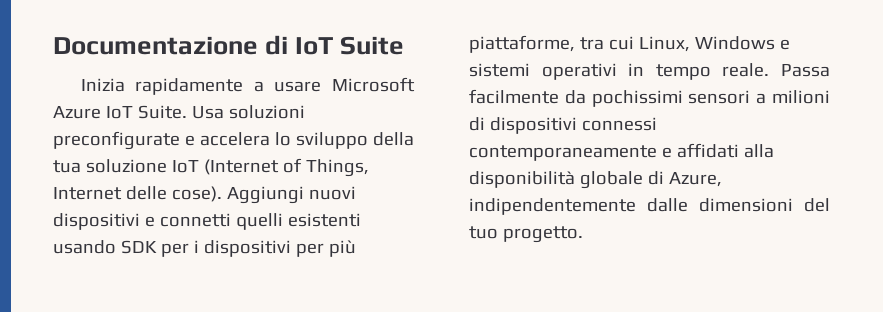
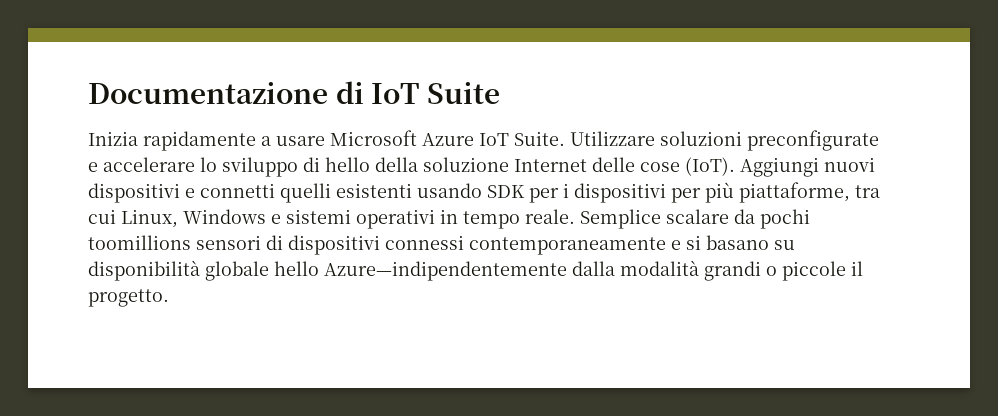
[191,106,224,119] Usa -> [570,131,655,146] Utilizzare
[200,132,270,146] accelera -> [103,157,195,172] accelerare
[373,132,414,146] [53,158,369,177] [53,186,222,202] della tua soluzione IoT (Internet of Things, Internet delle cose). -> [303,157,735,176] di hello della soluzione Internet delle cose (IoT).
[781,64,830,77] [469,89,830,107] Passa facilmente da pochissimi sensori a milioni -> [580,209,810,229] [88,235,261,250] Semplice scalare da pochi toomillions sensori
[676,143,774,158] [469,171,722,189] [469,198,830,215] [469,226,498,239] affidati alla disponibilità globale di Azure, indipendentemente dalle dimensioni del tuo -> [686,235,795,250] [88,260,863,281] si basano su disponibilità globale hello Azure—indipendentemente dalla modalità grandi o piccole il

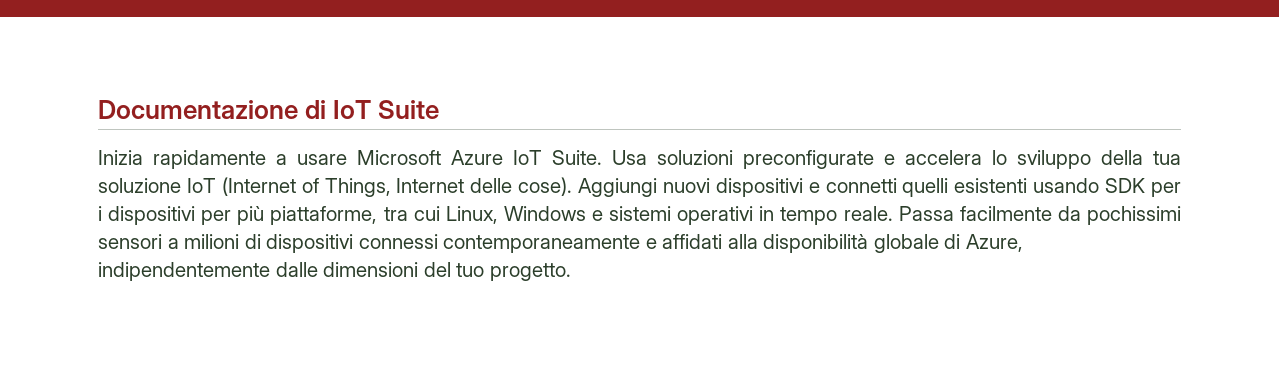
[570,131,655,146] Utilizzare -> [612,150,647,165] Usa
[103,157,195,172] accelerare -> [905,150,982,165] accelera
[303,157,735,176] di hello della soluzione Internet delle cose (IoT). -> [1101,150,1181,165] [98,177,573,197] della tua soluzione IoT (Internet of Things, Internet delle cose).
[580,209,810,229] [88,235,261,250] Semplice scalare da pochi toomillions sensori -> [898,206,1181,225] [98,234,240,249] Passa facilmente da pochissimi sensori a milioni
[686,235,795,250] [88,260,863,281] si basano su disponibilità globale hello Azure—indipendentemente dalla modalità grandi o piccole il -> [662,234,1023,253] [98,262,485,281] affidati alla disponibilità globale di Azure, indipendentemente dalle dimensioni del tuo

